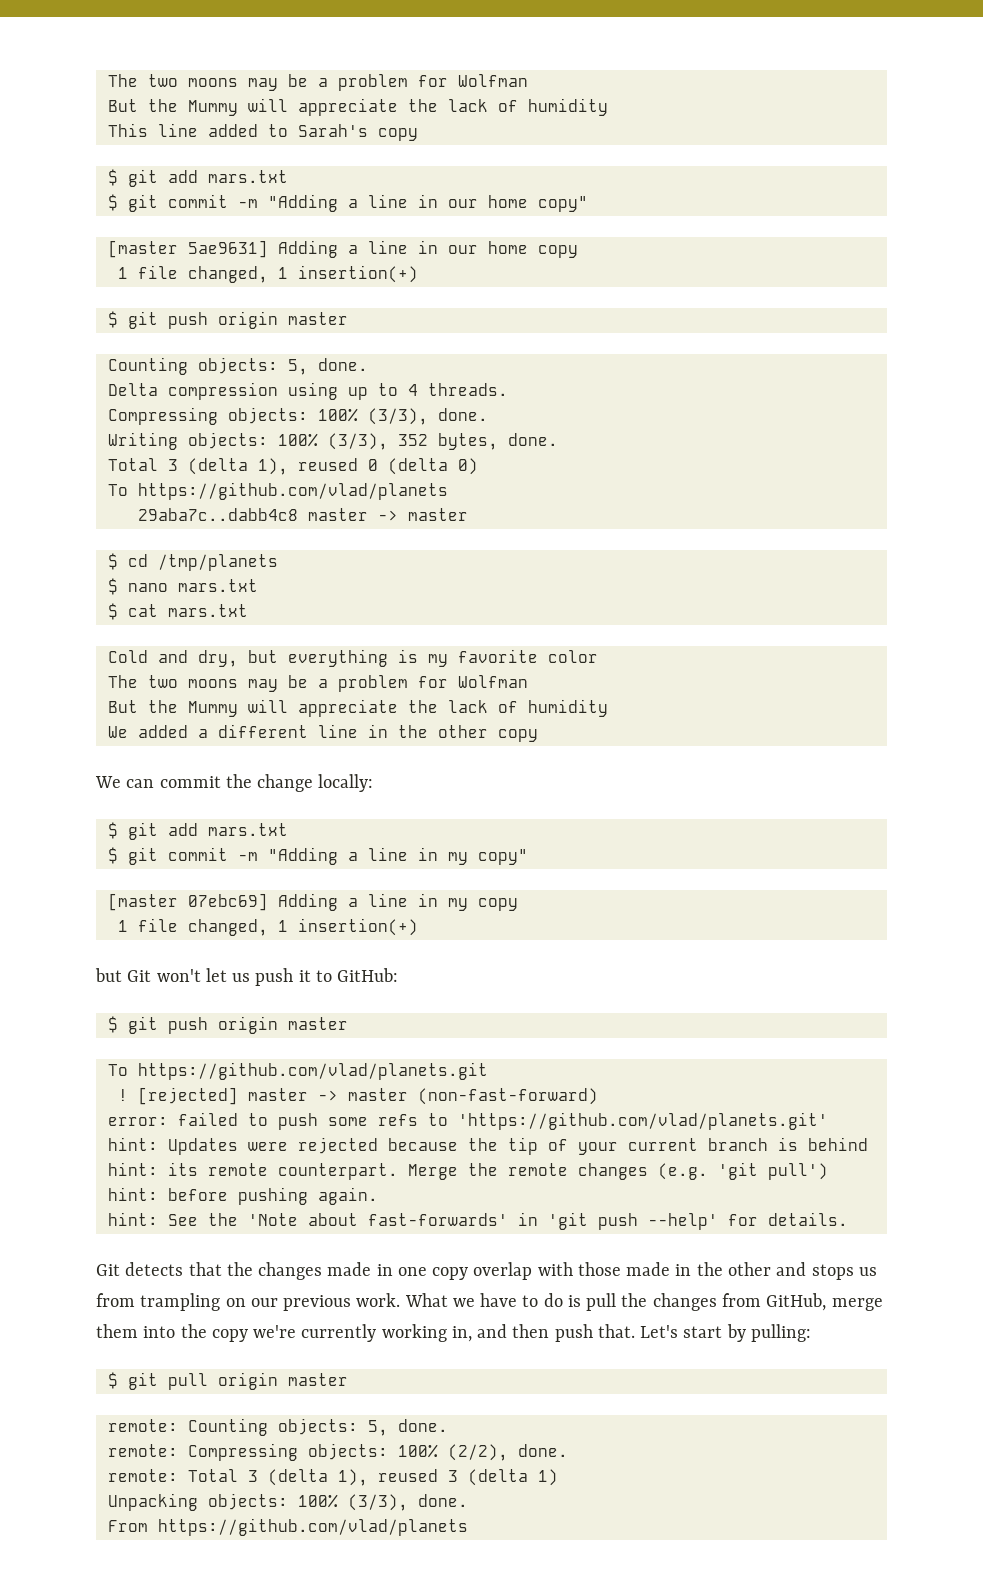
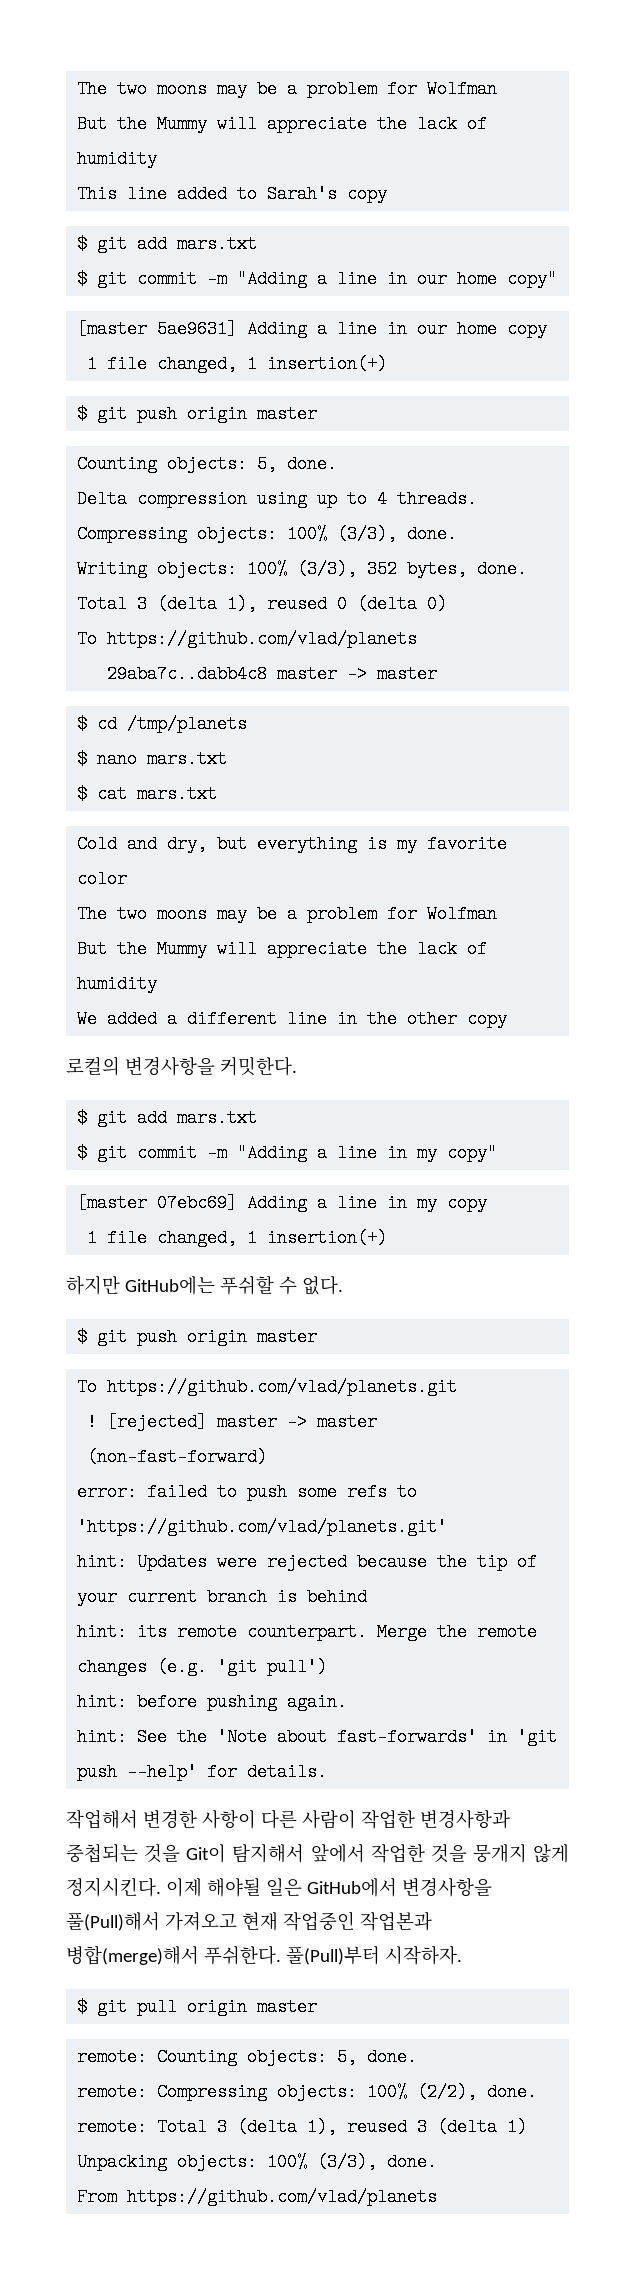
[95,774,374,792] We can commit the change locally: -> [66,1056,297,1076] 로컬의 변경사항을 커밋한다.
[95,968,399,986] but Git won't let us push it to GitHub: -> [66,1275,343,1295] 하지만 GitHub에는 푸쉬할 수 없다.
[96,1262,877,1280] [96,1293,883,1311] [96,1324,811,1342] Git detects that the changes made in one copy overlap with those made in the other and stops us from trampling on our previous work. What we have to do is pull the changes from GitHub, merge them into the copy we're currently working in, and then push that. Let's start by pulling: -> [66,1809,510,1829] [66,1843,569,1863] [66,1877,492,1897] [66,1911,432,1931] [66,1945,462,1965] 작업해서 변경한 사항이 다른 사람이 작업한 변경사항과 중첩되는 것을 Git이 탐지해서 앞에서 작업한 것을 뭉개지 않게 정지시킨다. 이제 해야될 일은 GitHub에서 변경사항을 풀(Pull)해서 가져오고 현재 작업중인 작업본과 병합(merge)해서 푸쉬한다. 풀(Pull)부터 시작하자.

